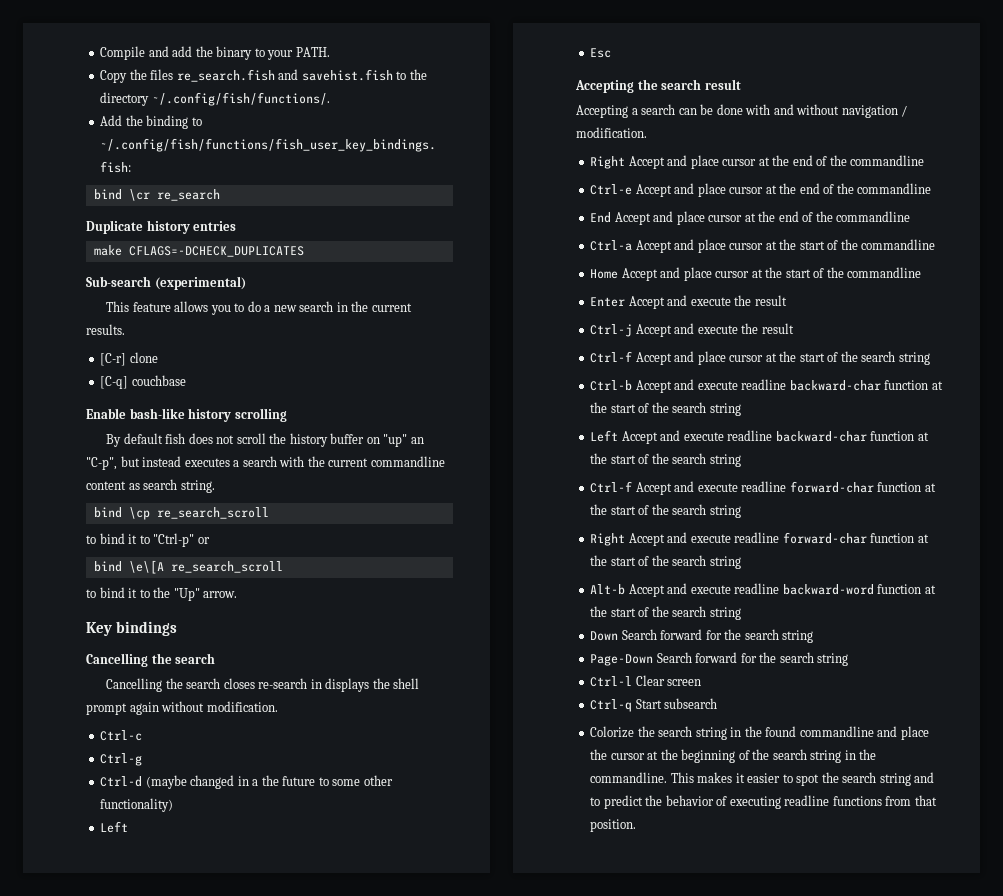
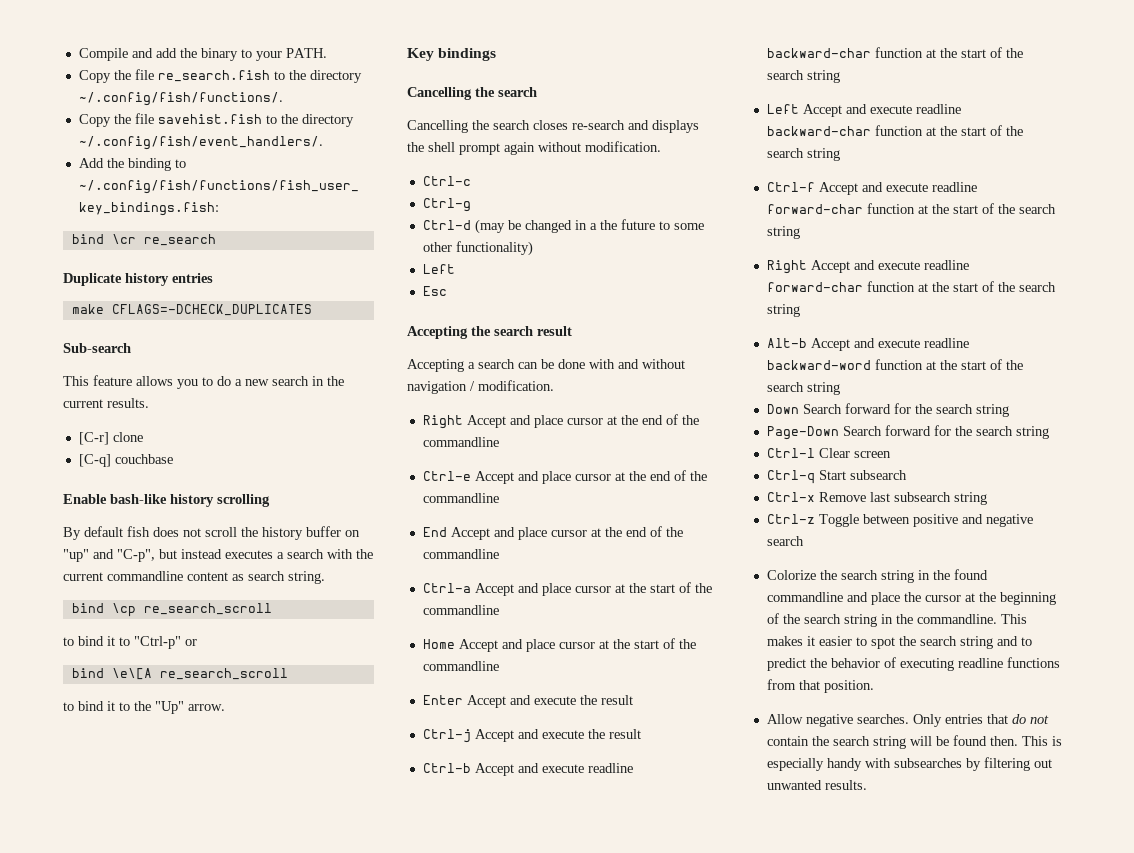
[150,69,299,82] files re_search.fish and -> [134,69,362,83] [78,92,283,106] [78,113,154,127] file re_search.fish to the directory ~/.config/fish/functions/. // Copy the file
[151,92,330,106] ~/.config/fish/functions/. -> [78,136,323,150] ~/.config/fish/event_handlers/.
[154,276,246,290] (experimental) -> (131, 348) none
[410,437,424,444] an -> [93,549,114,559] and
[310,679,322,689] in -> [628,120,649,130] and
[145,775,187,789] (maybe -> [474,219,521,234] (may be
[590,351,930,365] // Ctrl-f Accept and place cursor at the start of the search string -> (641, 734) none
(718, 703) none -> [766,492,987,505] [766,514,1033,527] [766,536,804,546] // Ctrl-x Remove last subsearch string // Ctrl-z Toggle between positive and negative search
(637, 825) none -> [766,714,1049,727] [766,735,1062,749] [766,757,1052,771] [766,780,867,790] // Allow negative searches. Only entries that do not contain the search string will be found then. This is especially handy with subsearches by filtering out unwanted results.

